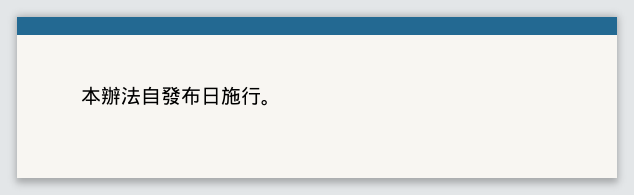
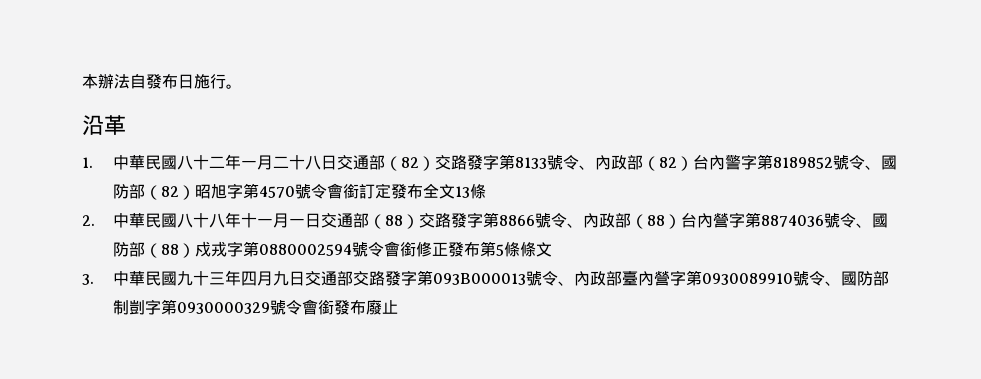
(281, 102) none -> [82,115,126,135] [82,154,898,171] [113,183,487,200] [82,212,889,229] [113,241,553,258] [82,270,890,286] [113,299,399,315] // 沿革 // 1.中華民國八十二年一月二十八日交通部（82）交路發字第8133號令、內政部（82）台內警字第8189852號令、國防部（82）昭旭字第4570號令會銜訂定發布全文13條 // 2.中華民國八十八年十一月一日交通部（88）交路發字第8866號令、內政部（88）台內營字第8874036號令、國防部（88）戍戎字第0880002594號令會銜修正發布第5條條文 // 3.中華民國九十三年四月九日交通部交路發字第093B000013號令、內政部臺內營字第0930089910號令、國防部制剴字第0930000329號令會銜發布廢止

